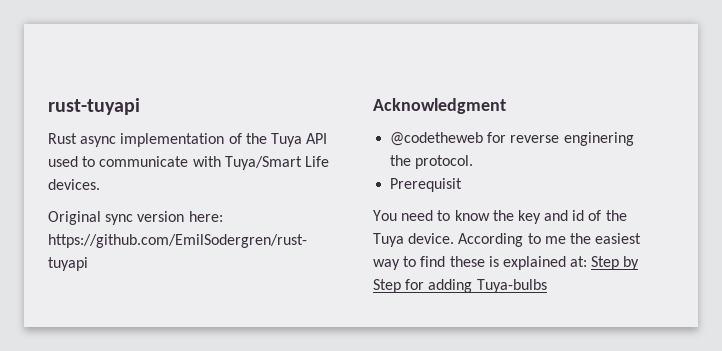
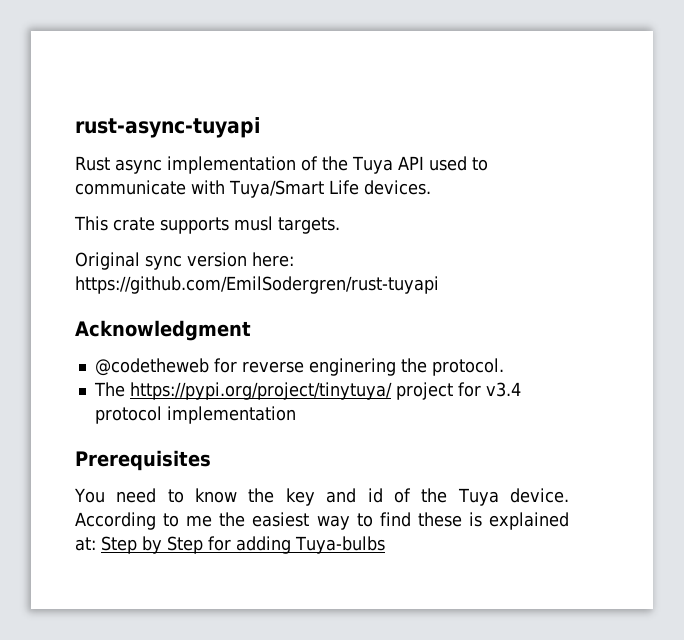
[48,98,140,115] rust-tuyapi -> [75,117,260,138] rust-async-tuyapi
(100, 184) none -> [74,216,340,234] // This crate supports musl targets.
[390,178,463,192] Prerequisit -> [93,382,521,400] [94,406,296,424] [75,450,211,471] The https://pypi.org/project/tinytuya/ project for v3.4 protocol implementation // Prerequisites

